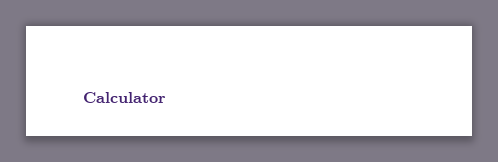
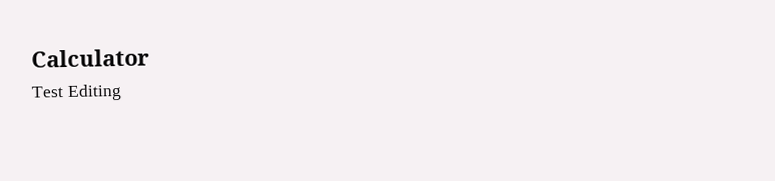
(166, 97) none -> [31,83,122,101] // Test Editing

